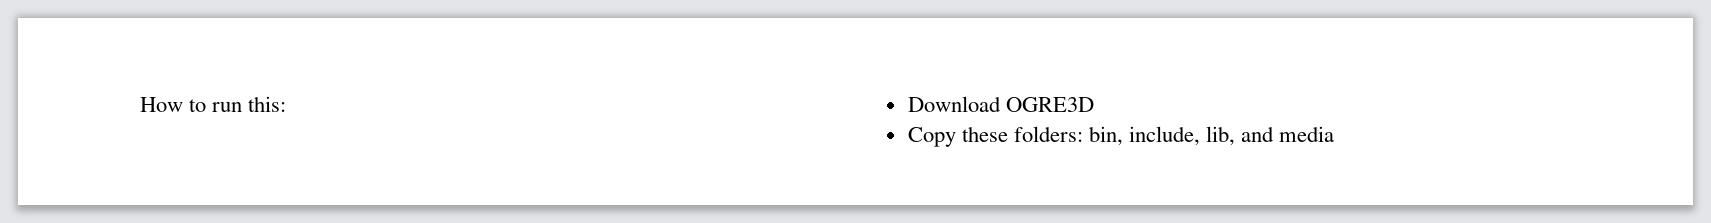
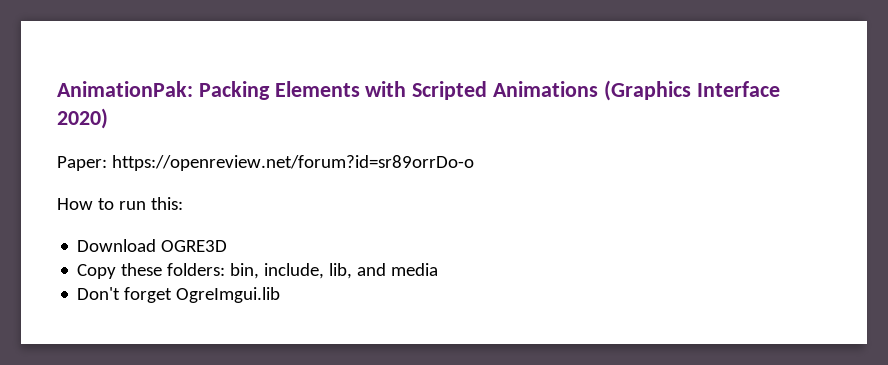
(140, 104) none -> [57,80,780,101] [57,108,108,129] [57,155,474,171] AnimationPak: Packing Elements with Scripted Animations (Graphics Interface 2020) // Paper: https://openreview.net/forum?id=sr89orrDo-o //
(1335, 134) none -> [77,287,281,303] // Don't forget OgreImgui.lib

